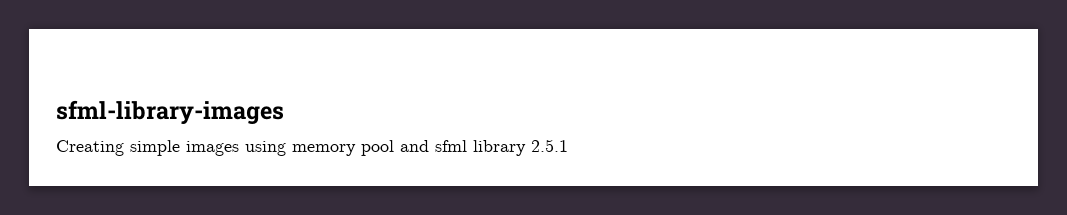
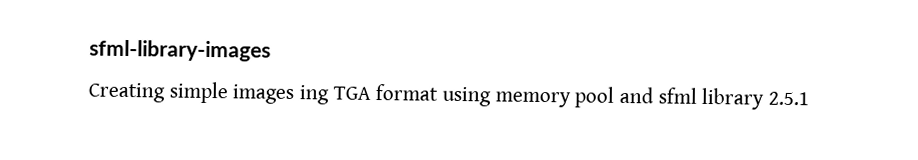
(239, 148) none -> [299,84,439,105] ing TGA format

